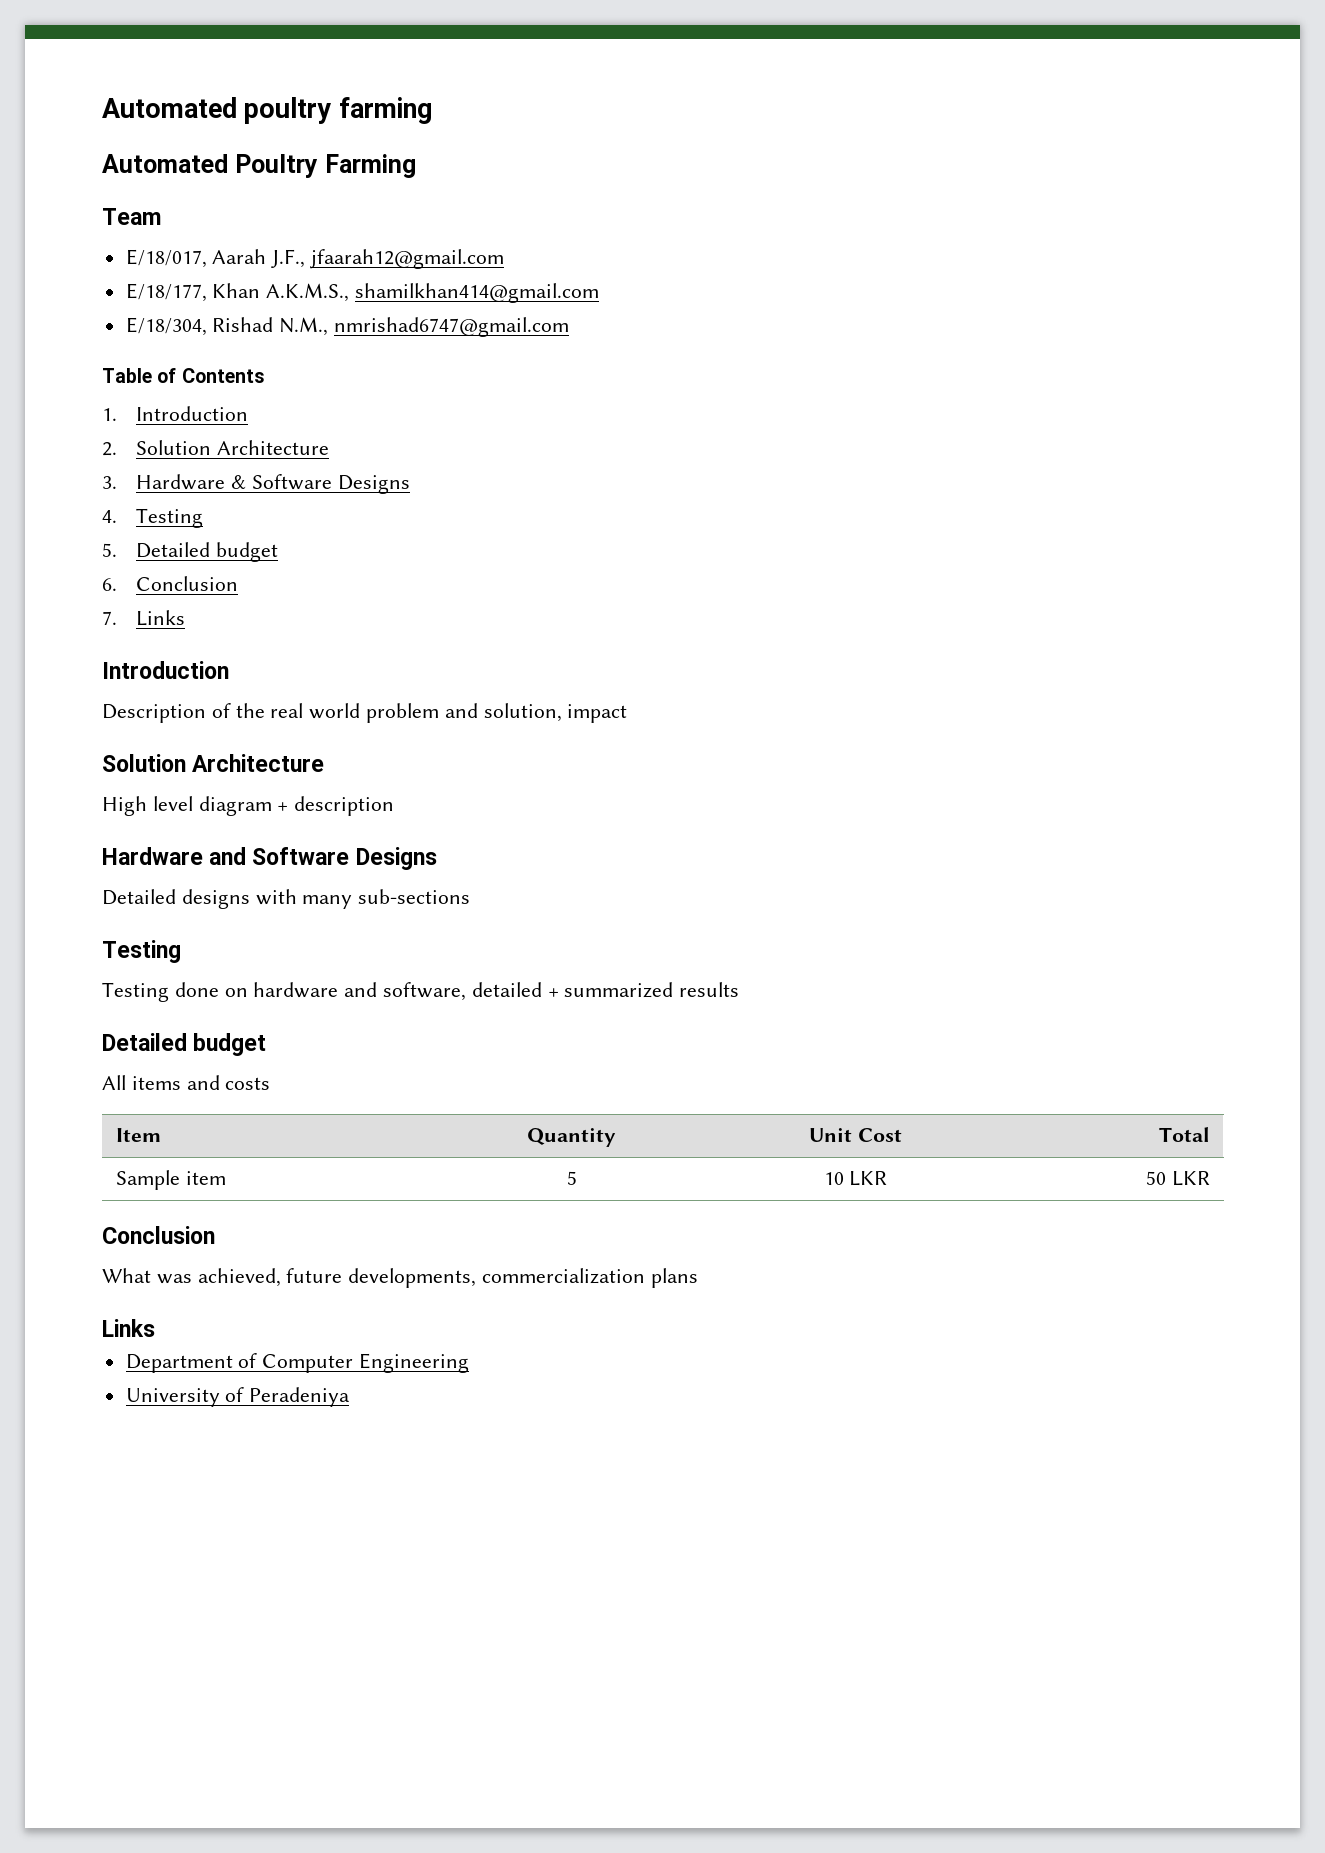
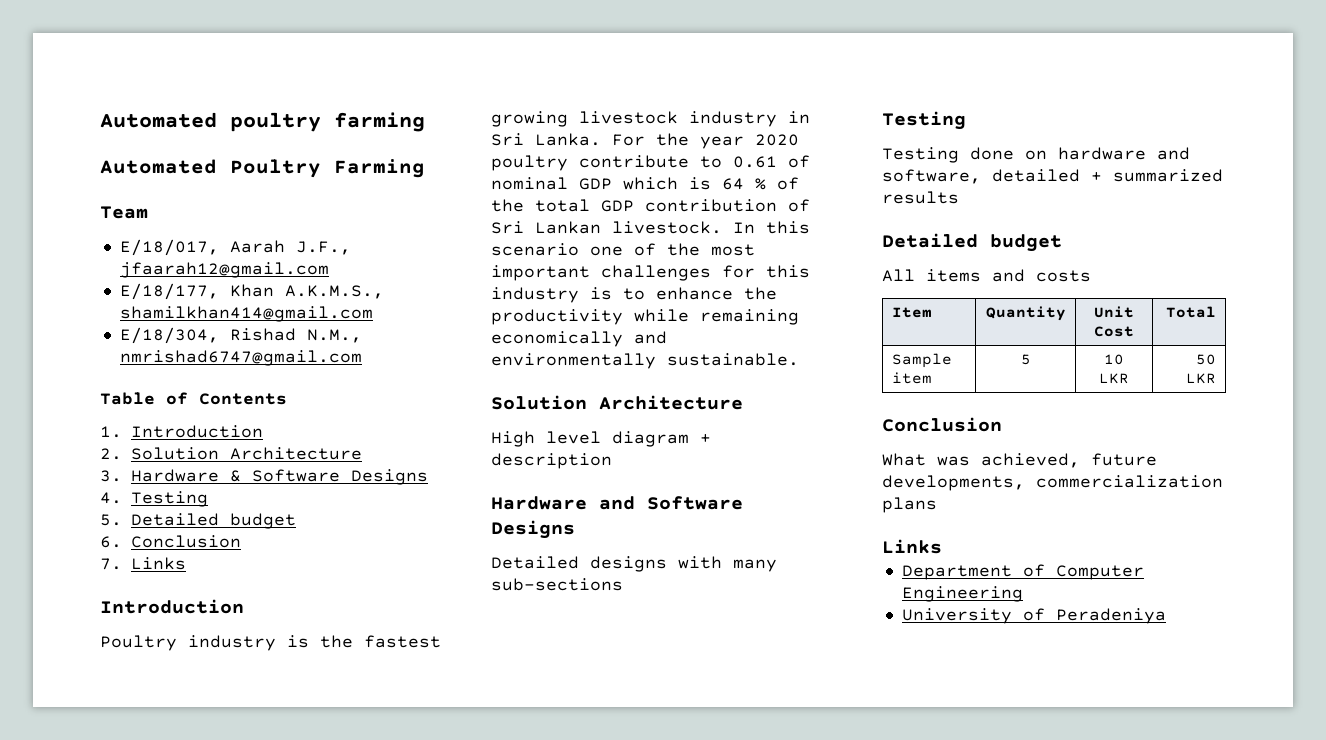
[102,703,628,723] Description of the real world problem and solution, impact -> [100,635,441,651] [491,111,810,127] [491,133,799,149] [491,155,810,171] [491,177,799,190] [491,199,810,212] [491,221,810,234] [491,243,755,256] [491,265,810,281] [491,287,777,303] [491,309,799,325] [491,331,667,347] [491,353,799,369] Poultry industry is the fastest growing livestock industry in Sri Lanka. For the year 2020 poultry contribute to 0.61 of nominal GDP which is 64 % of the total GDP contribution of Sri Lankan livestock. In this scenario one of the most important challenges for this industry is to enhance the productivity while remaining economically and environmentally sustainable.

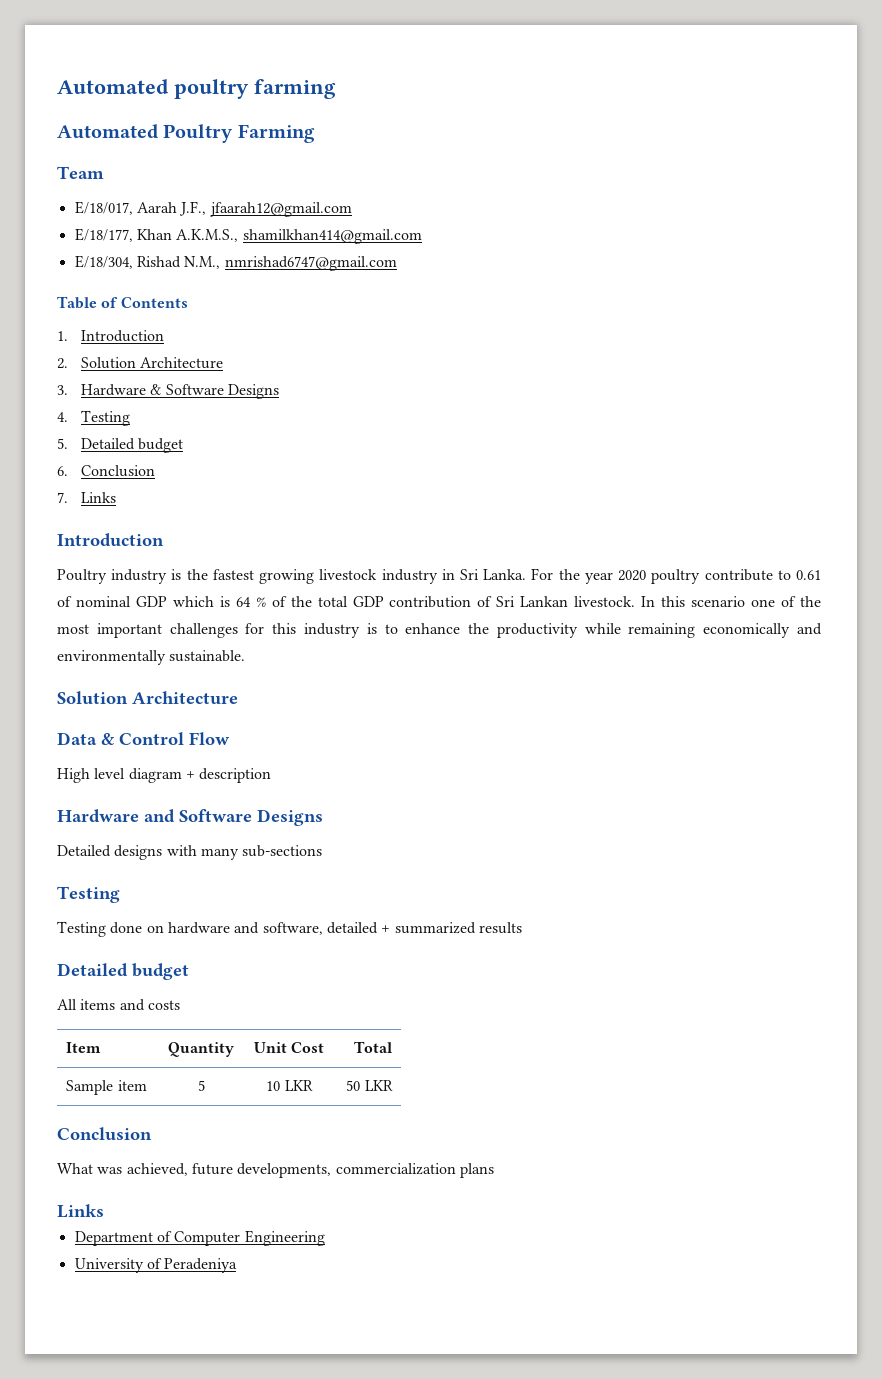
(743, 402) none -> [57,732,230,745] // Data & Control Flow

